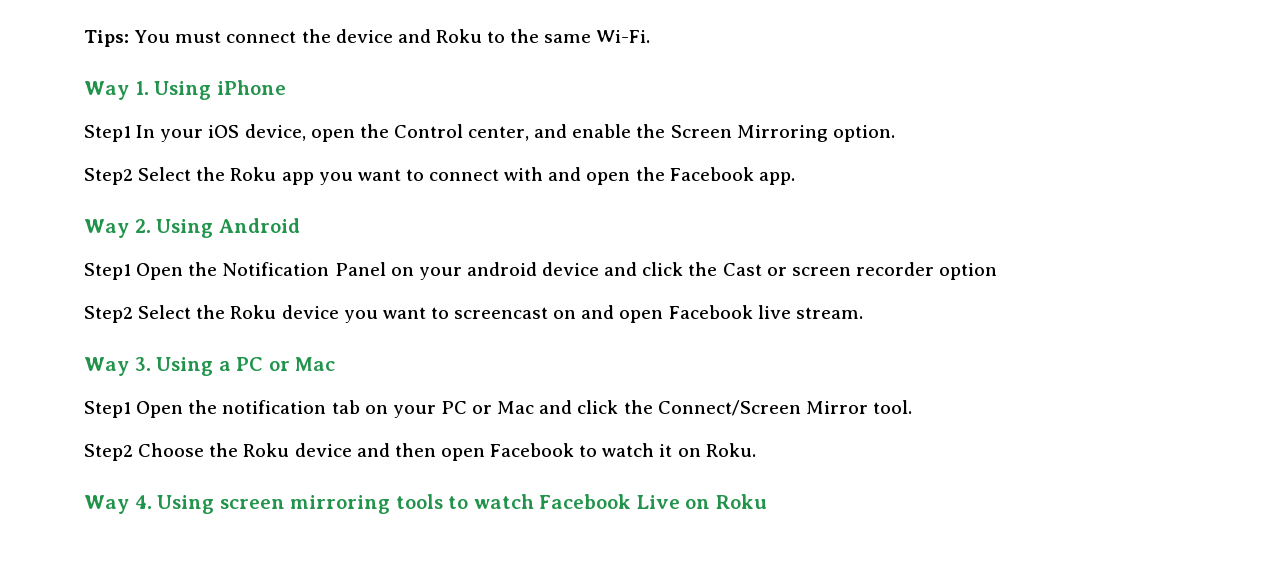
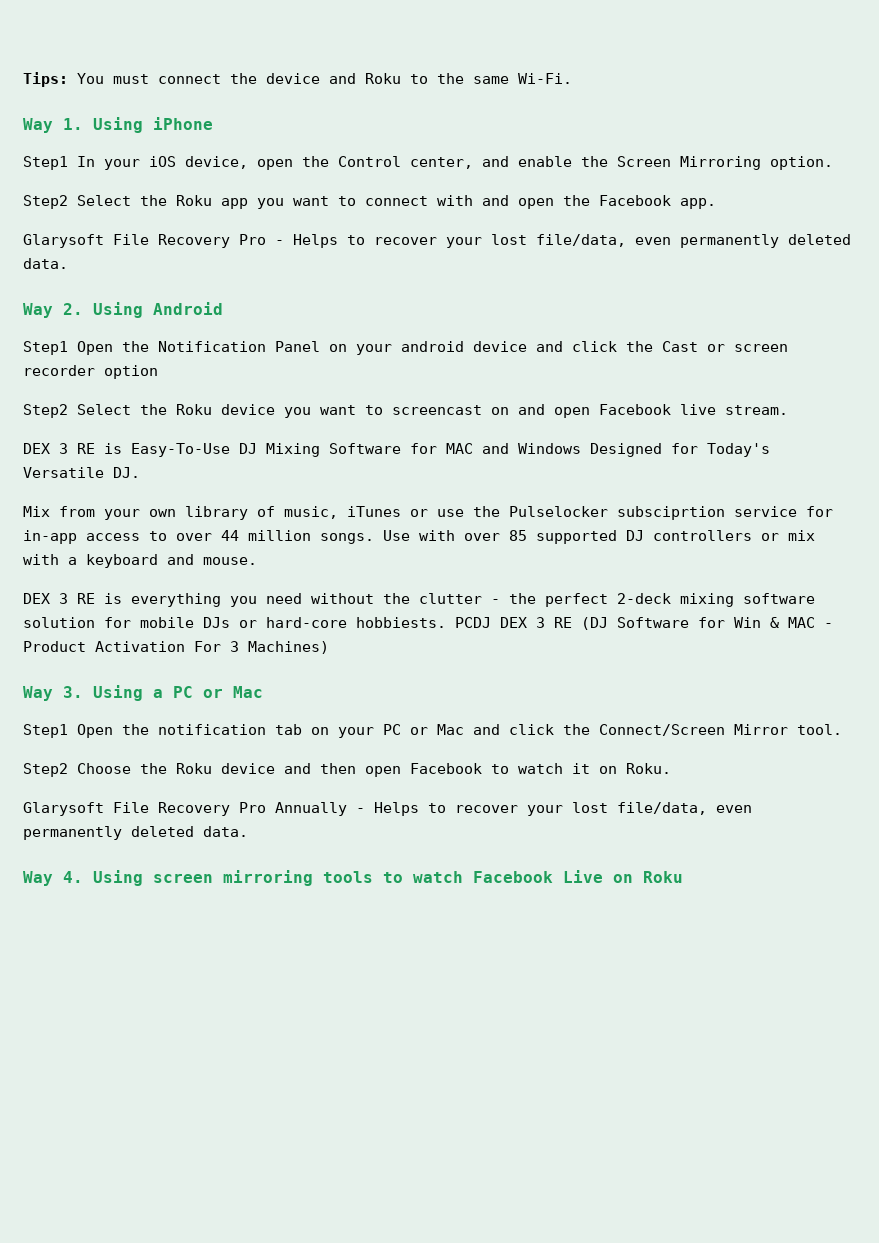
(795, 178) none -> [23,234,851,248] [23,258,68,269] // Glarysoft File Recovery Pro - Helps to recover your lost file/data, even permanently deleted data.
(863, 313) none -> [23,443,770,457] [23,467,140,478] [23,506,833,520] [23,530,815,544] [23,554,257,568] [23,593,815,607] [23,617,833,630] [23,641,329,654] // DEX 3 RE is Easy-To-Use DJ Mixing Software for MAC and Windows Designed for Today's Versatile DJ. // Mix from your own library of music, iTunes or use the Pulselocker subsciprtion service for in-app access to over 44 million songs. Use with over 85 supported DJ controllers or mix with a keyboard and mouse. // DEX 3 RE is everything you need without the clutter - the perfect 2-deck mixing software solution for mobile DJs or hard-core hobbiests. PCDJ DEX 3 RE (DJ Software for Win & MAC - Product Activation For 3 Machines)
(756, 450) none -> [23,802,752,816] [23,826,248,840] // Glarysoft File Recovery Pro Annually - Helps to recover your lost file/data, even permanently deleted data.

